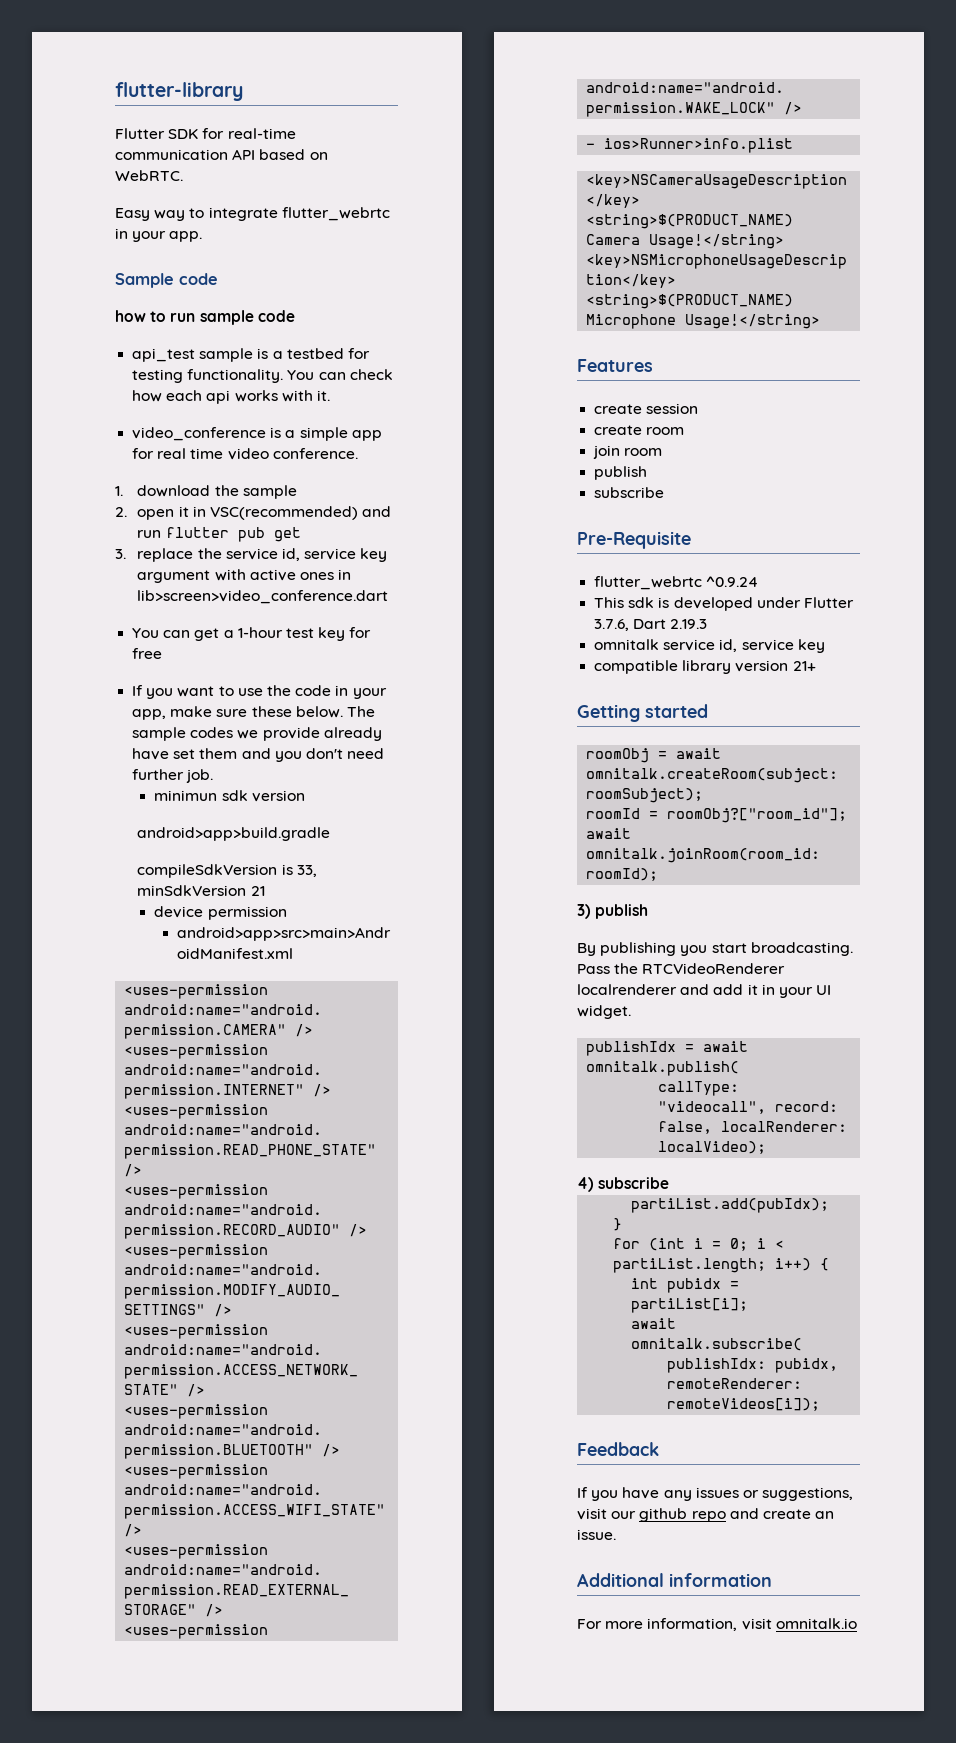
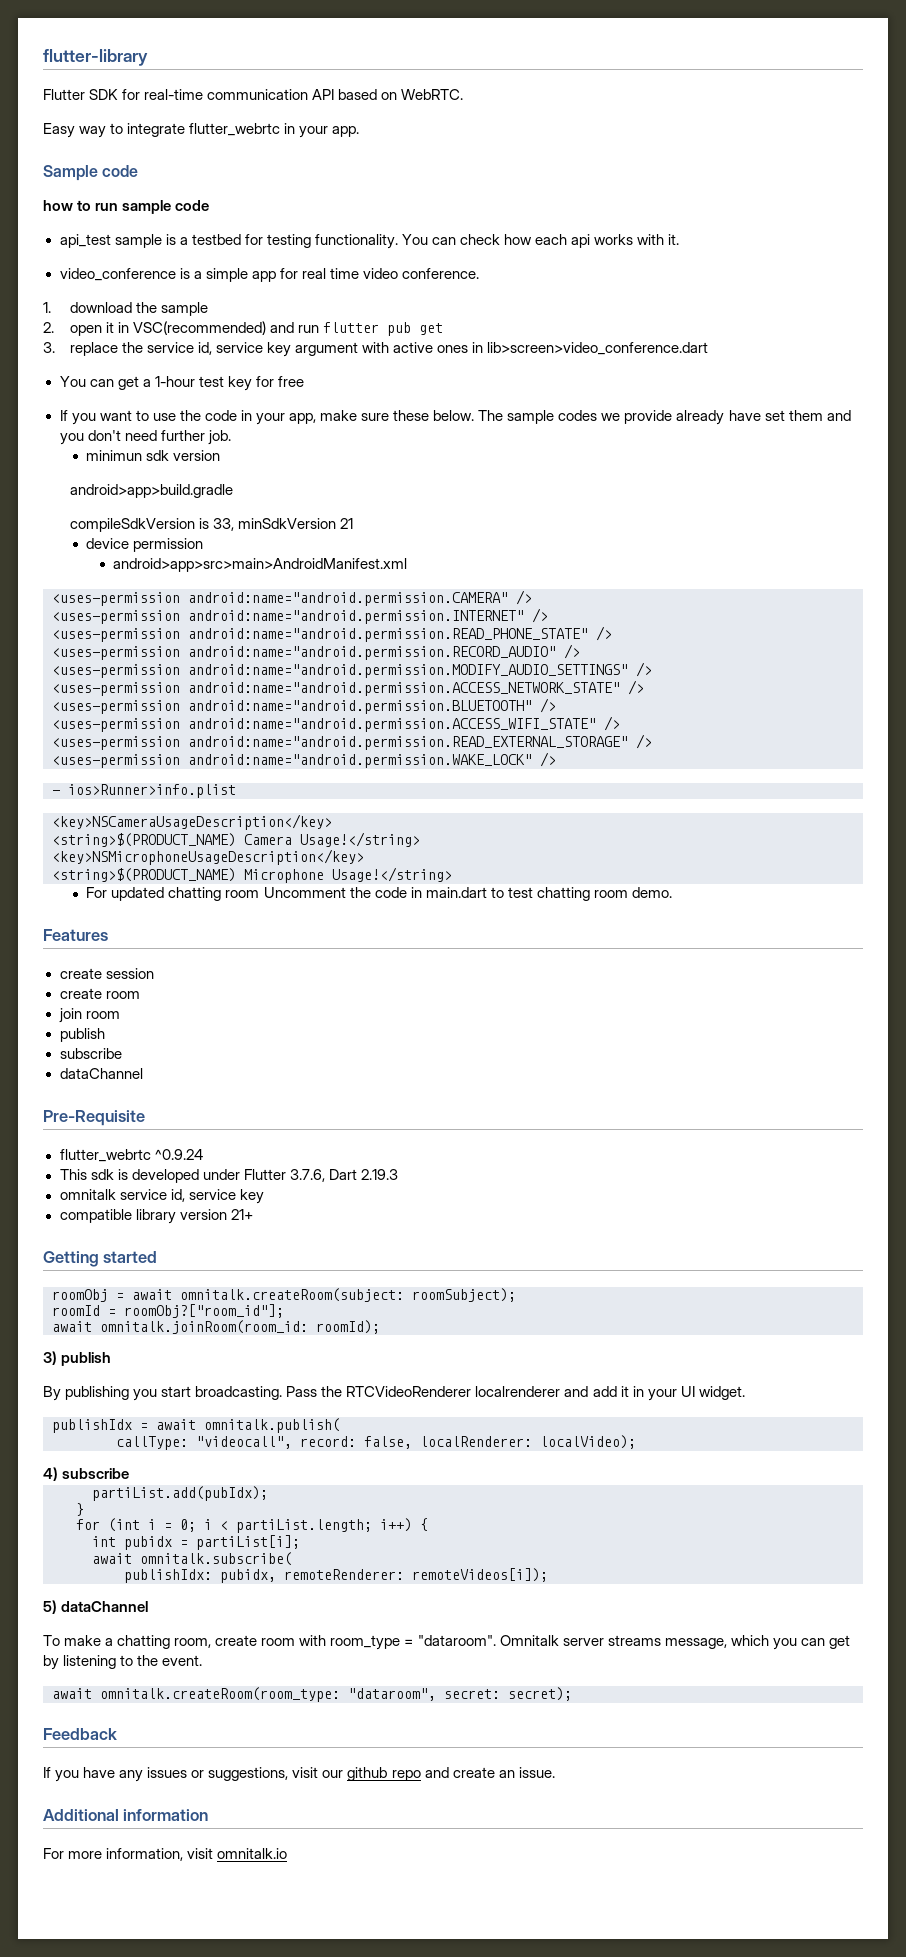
(821, 321) none -> [86,887,672,901] // For updated chatting room Uncomment the code in main.dart to test chatting room demo.
(665, 492) none -> [59,1068,143,1079] // dataChannel
(821, 1404) none -> [43,1600,149,1614] [43,1635,850,1650] [43,1655,203,1670] [52,1687,572,1702] // 5) dataChannel // To make a chatting room, create room with room_type = "dataroom". Omnitalk server streams message, which you can get by listening to the event. // await omnitalk.createRoom(room_type: "dataroom", secret: secret);

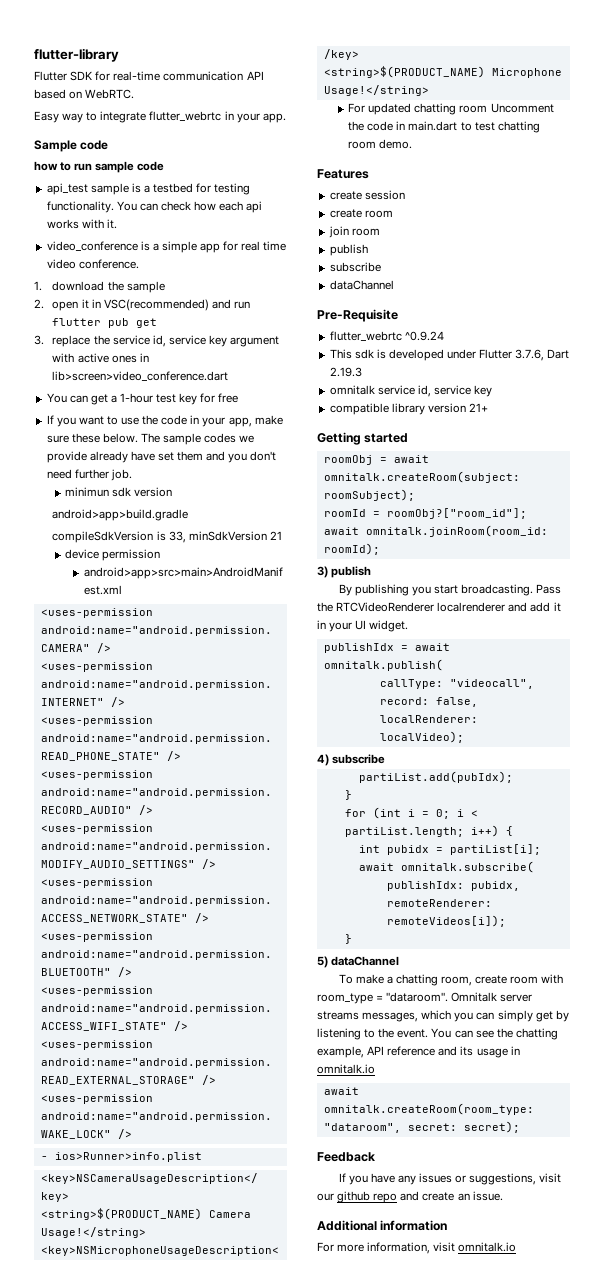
(548, 1575) none -> [344,934,352,944] // }
[664,1638,727,1649] message, -> [362,1012,419,1022] messages,
(825, 1642) none -> [497,1010,533,1022] simply
(203, 1660) none -> [431,1028,558,1040] [317,1046,520,1058] [317,1064,375,1074] You can see the chatting example, API reference and its usage in omnitalk.io

